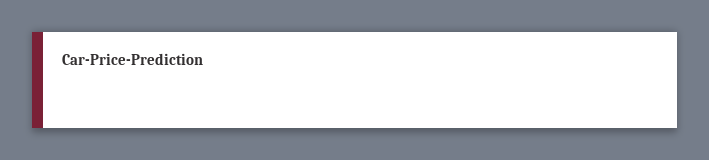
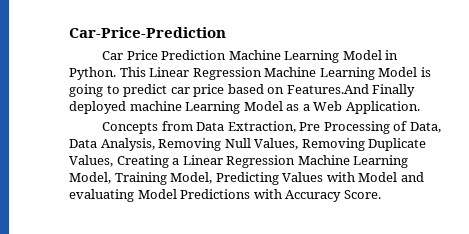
(203, 59) none -> [102,50,399,63] [69,67,431,80] [69,84,416,97] [69,101,420,114] [102,121,441,134] [69,138,427,151] [69,155,409,168] [69,172,424,185] [69,189,381,202] // Car Price Prediction Machine Learning Model in Python. This Linear Regression Machine Learning Model is going to predict car price based on Features.And Finally deployed machine Learning Model as a Web Application. // Concepts from Data Extraction, Pre Processing of Data, Data Analysis, Removing Null Values, Removing Duplicate Values, Creating a Linear Regression Machine Learning Model, Training Model, Predicting Values with Model and evaluating Model Predictions with Accuracy Score.

